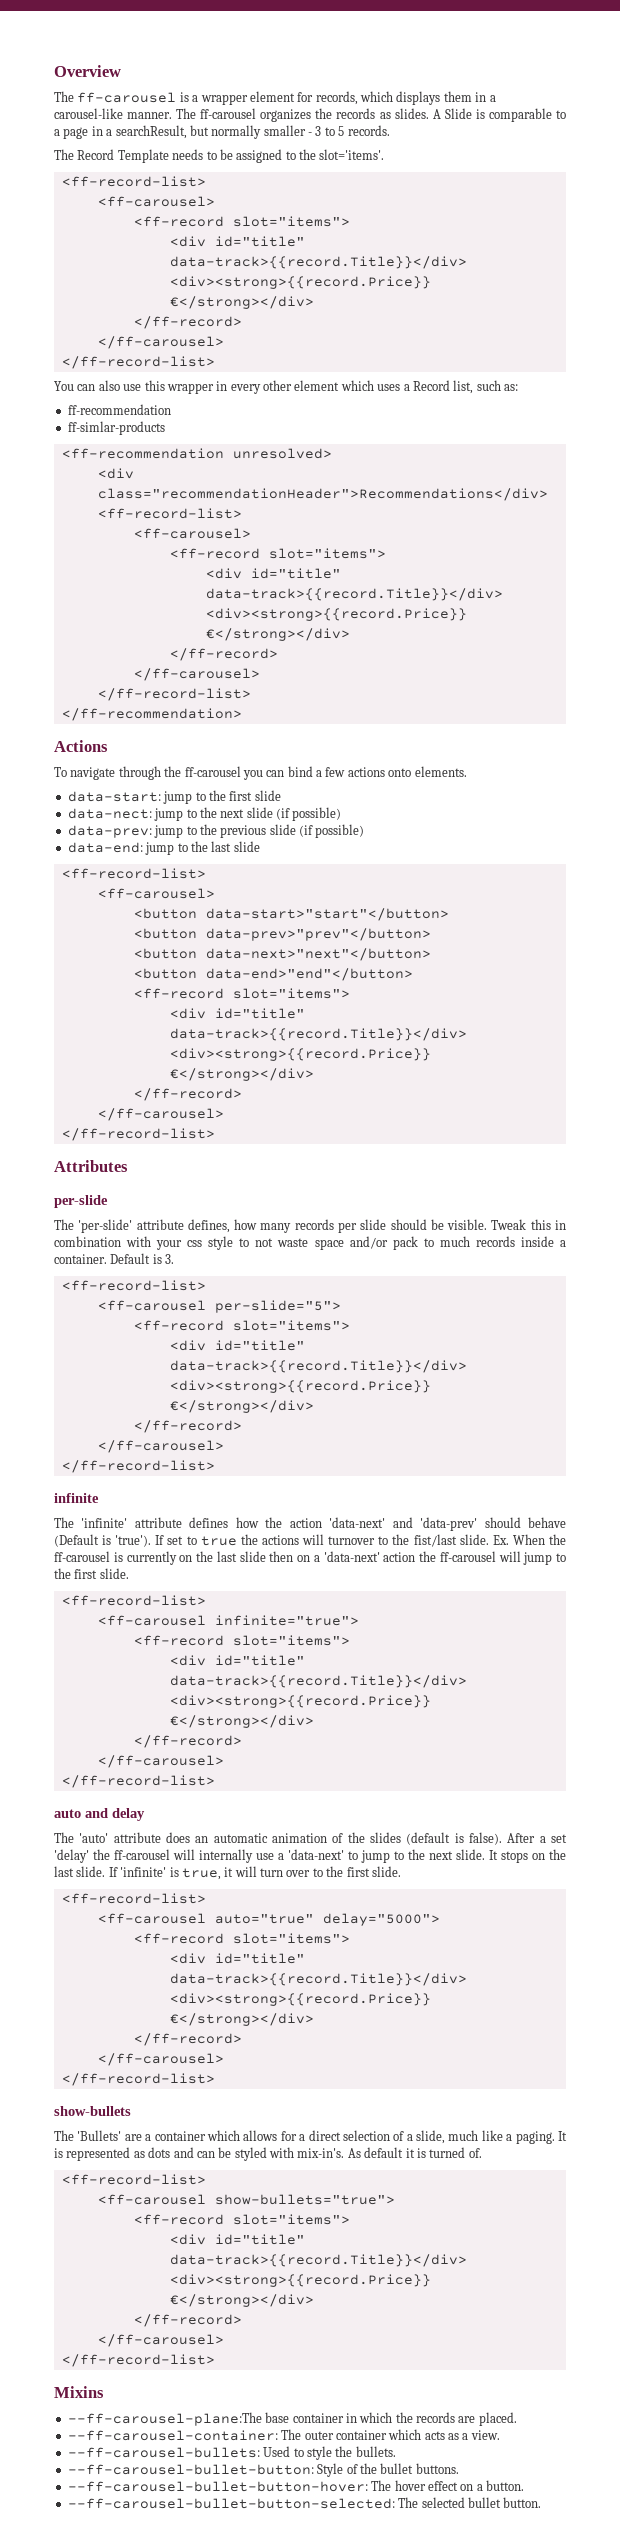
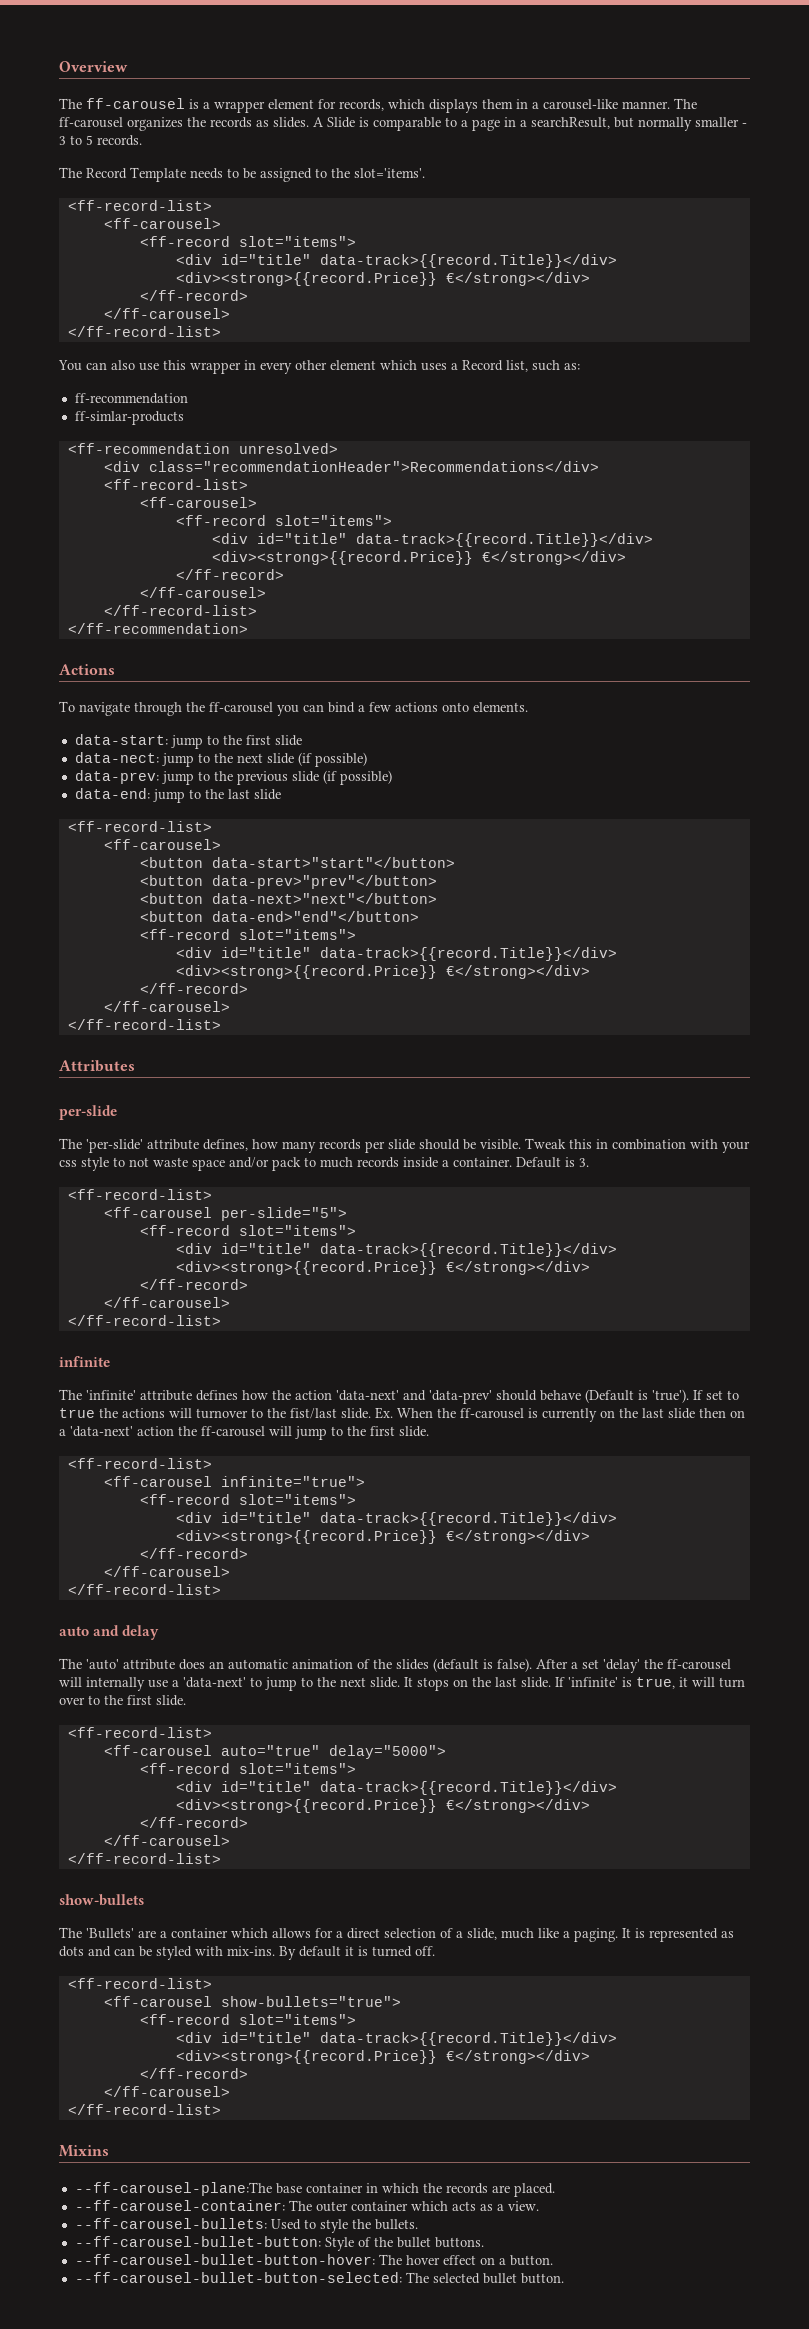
[297,2148,361,2158] mix-in's. As -> [227,1946,296,1960] mix-ins. By
[468,2148,482,2158] of. -> [415,1946,435,1956] off.

